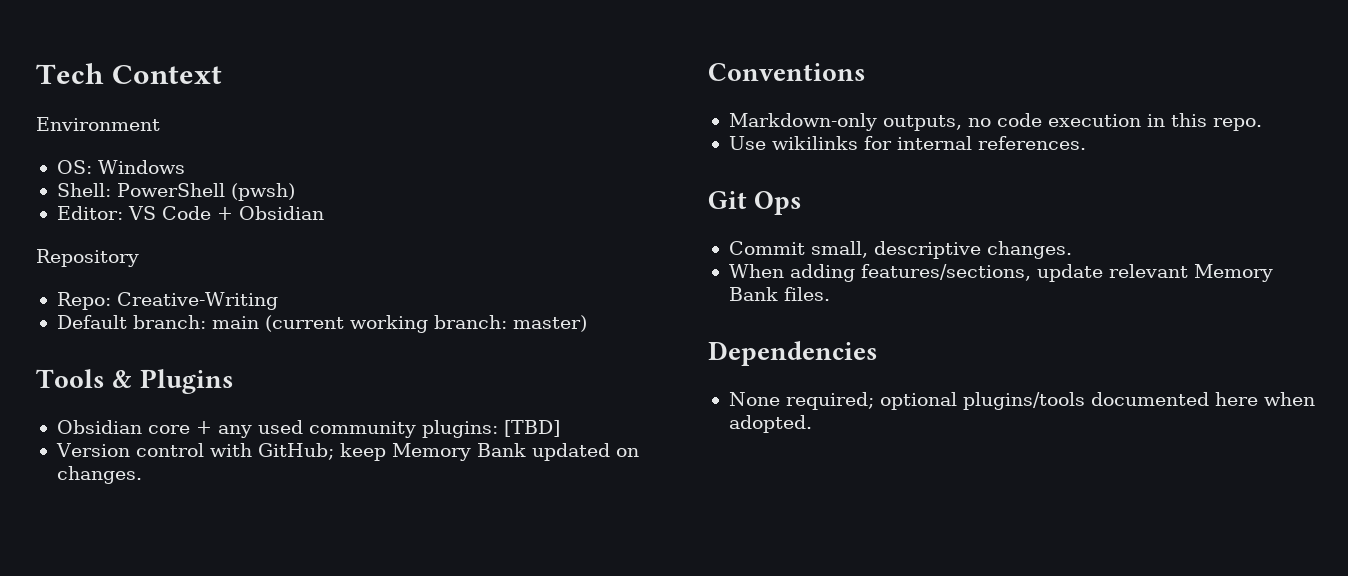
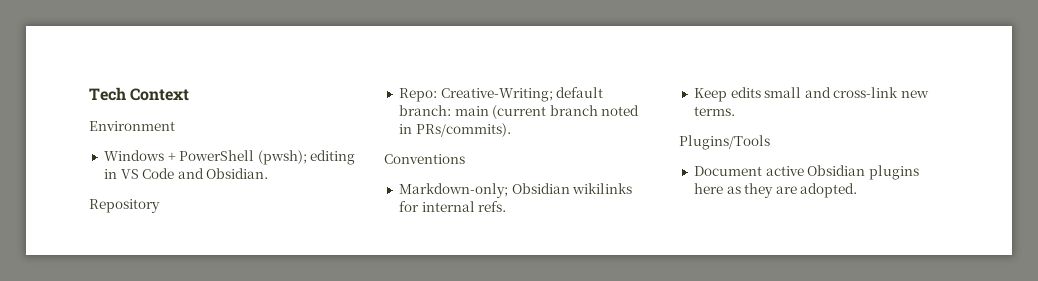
[56,160,92,174] OS: -> (175, 126) none
[56,183,295,201] [56,206,324,220] // Shell: PowerShell (pwsh) // Editor: VS Code + Obsidian -> [167,150,356,165] [103,168,269,179] + PowerShell (pwsh); editing in VS Code and Obsidian.
[116,292,278,310] [56,315,127,329] Creative-Writing // Default -> [440,87,604,102] Creative-Writing; default
[349,315,587,333] [36,369,234,394] [56,420,560,438] [55,443,639,461] [56,466,142,484] [708,63,866,81] [728,113,1262,131] [728,136,1086,150] [708,191,803,215] [728,241,1072,259] [728,264,1273,282] [728,287,830,301] [708,341,878,366] [728,392,1315,410] working branch: master) // Tools & Plugins // Obsidian core + any used community plugins: [TBD] // Version control with GitHub; keep Memory Bank updated on changes. // Conventions // Markdown-only outputs, no code execution in this repo. // Use wikilinks for internal references. // Git Ops // Commit small, descriptive changes. // When adding features/sections, update relevant Memory Bank files. // Dependencies // None required; optional plugins/tools documented here when -> [549,105,640,116] [398,123,511,137] [384,154,465,164] [398,183,633,198] [398,201,507,212] [693,87,930,102] [693,106,735,116] [679,135,770,150] [693,165,919,180] [693,183,797,198] branch noted in PRs/commits). // Conventions // Markdown-only; Obsidian wikilinks for internal refs. // Keep edits small and cross-link new terms. // Plugins/Tools // Document active Obsidian plugins here as they are

